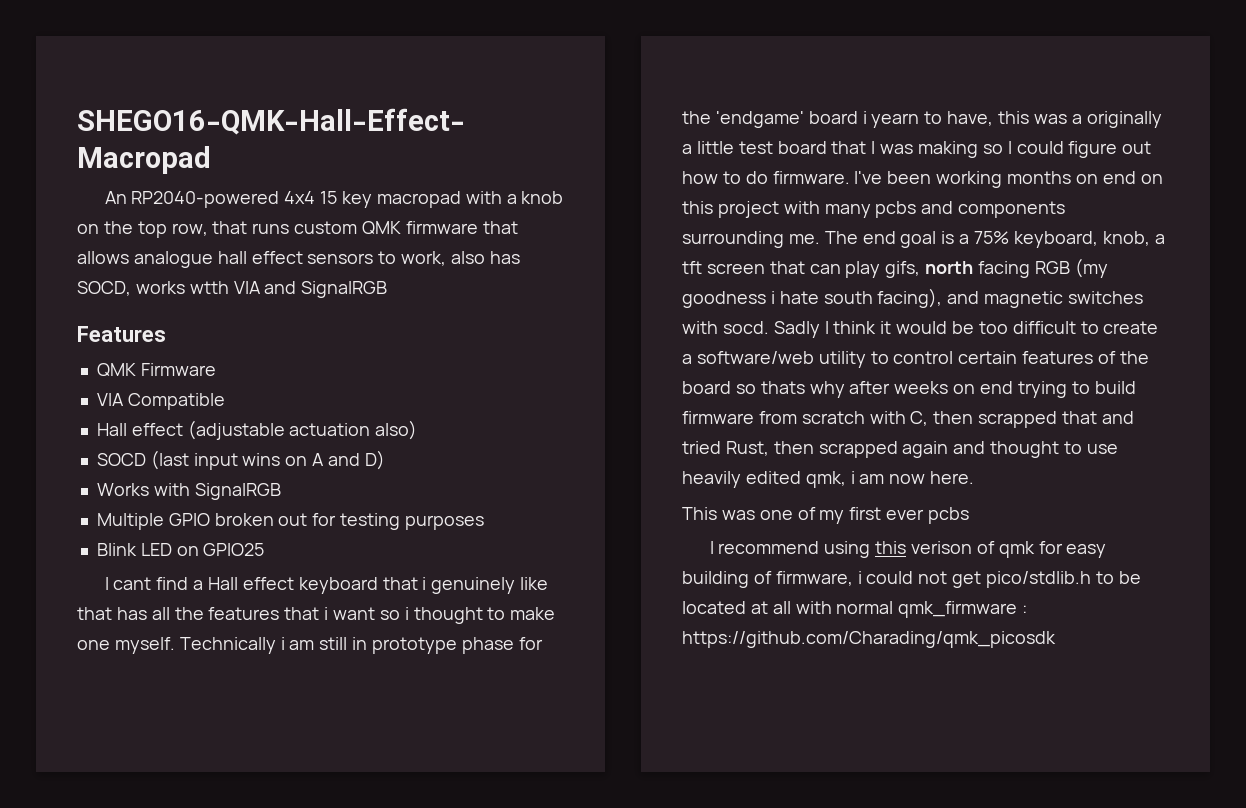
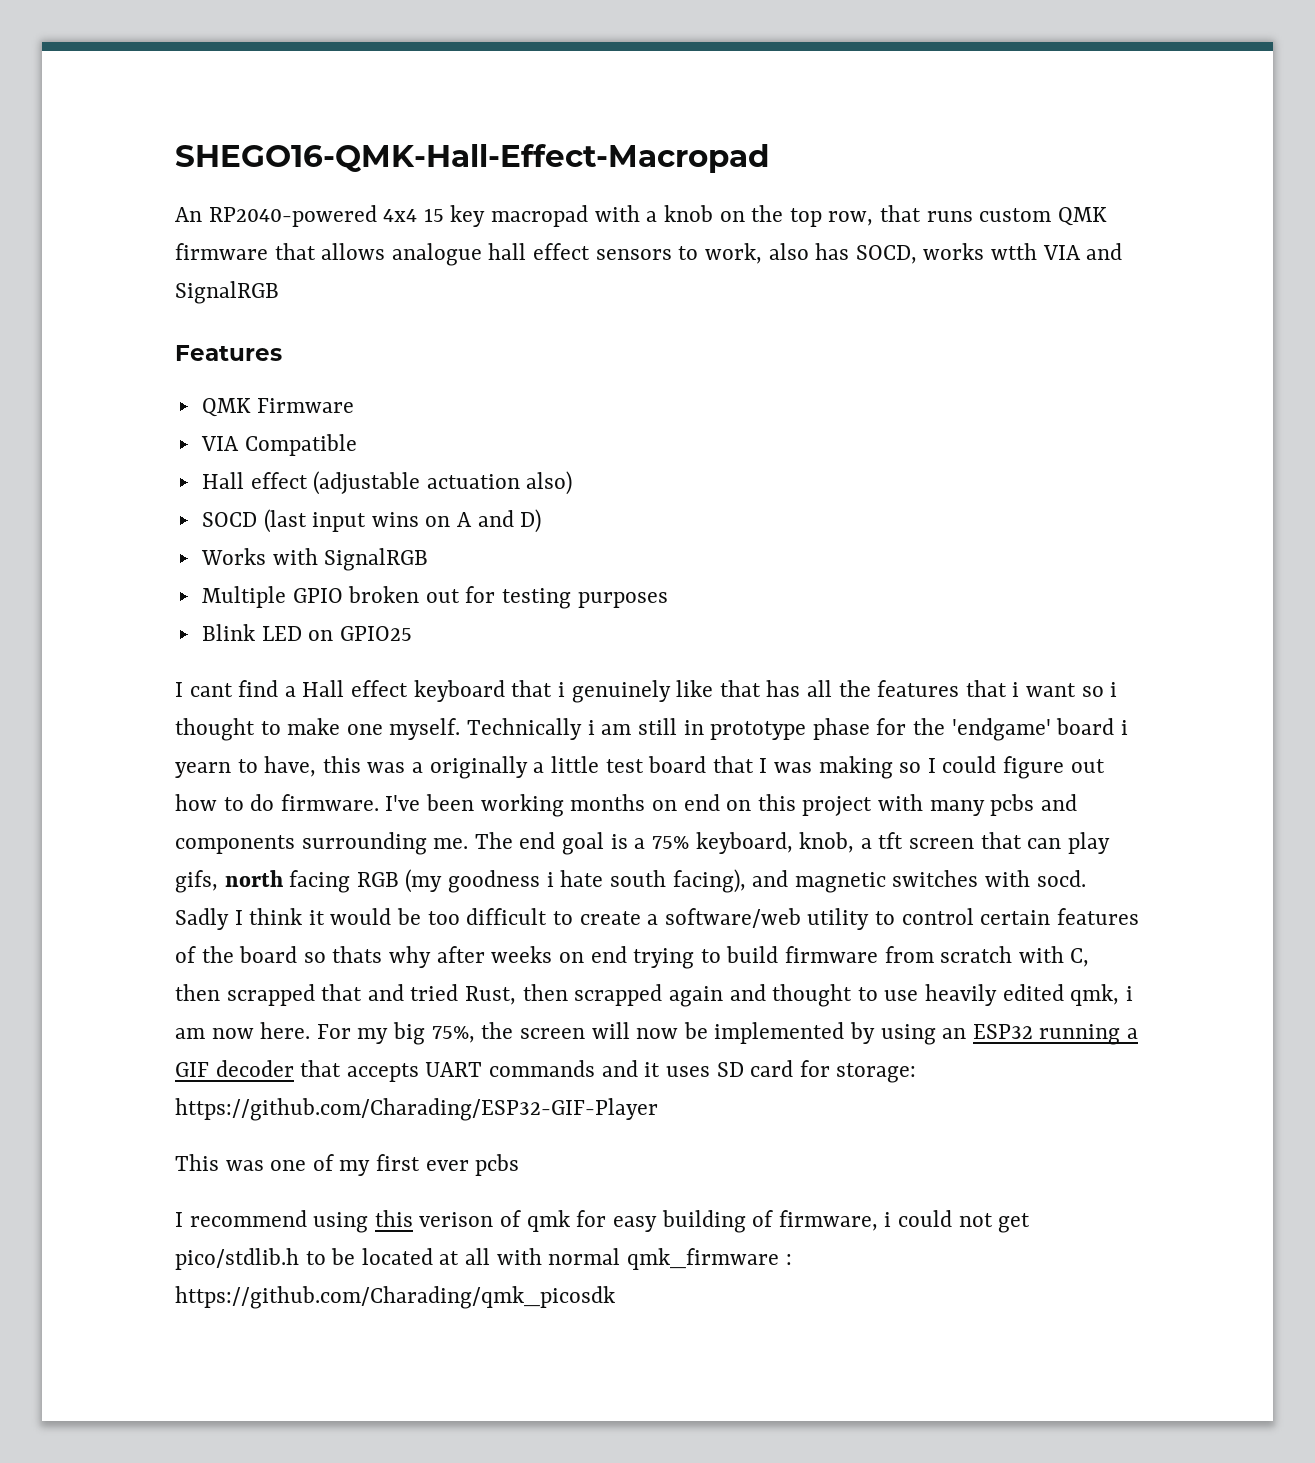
(975, 477) none -> [316,1022,1139,1045] [175,1060,917,1083] [175,1098,658,1121] For my big 75%, the screen will now be implemented by using an ESP32 running a GIF decoder that accepts UART commands and it uses SD card for storage: https://github.com/Charading/ESP32-GIF-Player

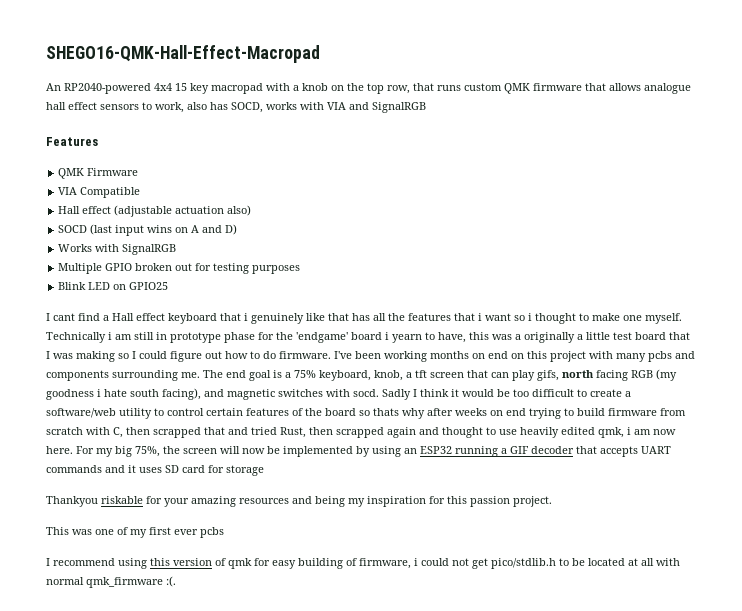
[990,243,1037,260] wtth -> [300,102,324,110] with
[836,1063,917,1083] [175,1098,658,1121] storage: https://github.com/Charading/ESP32-GIF-Player -> [226,465,264,476] [46,496,552,507] storage // Thankyou riskable for your amazing resources and being my inspiration for this passion project.
[419,1212,494,1227] verison -> [173,558,212,566] version
[785,1254,792,1265] [175,1286,615,1309] : https://github.com/Charading/qmk_picosdk -> [166,576,176,587] :(.

